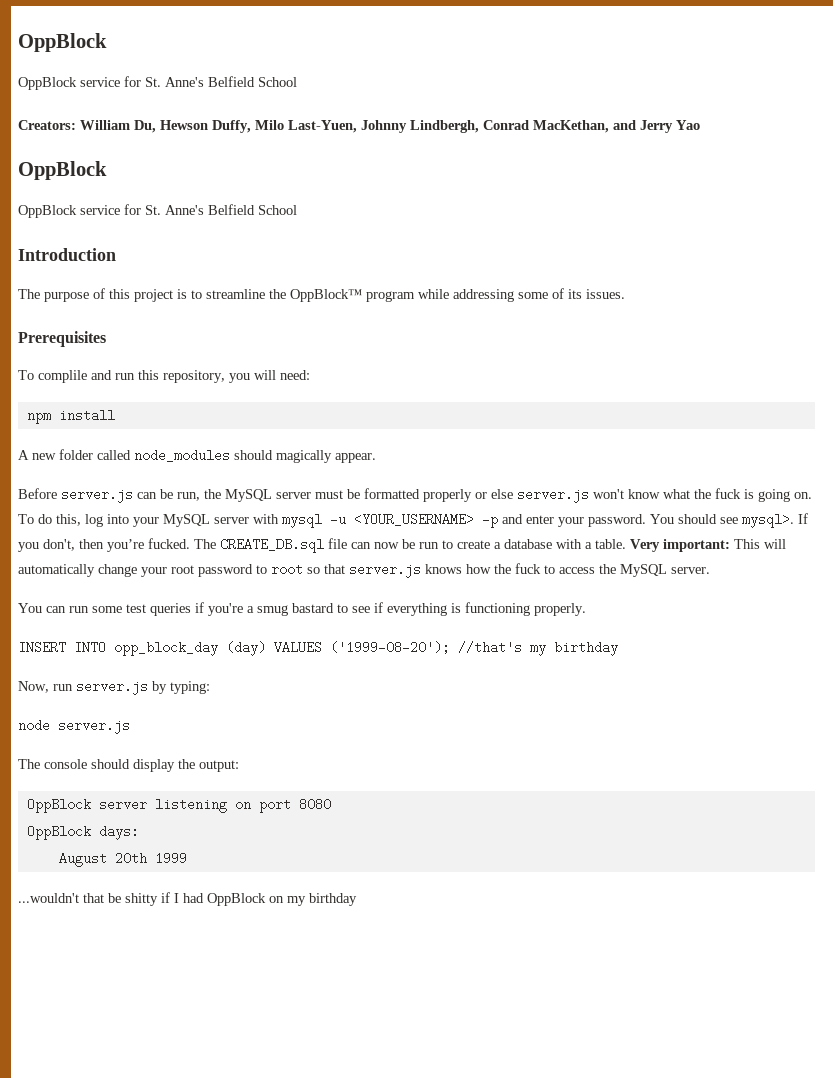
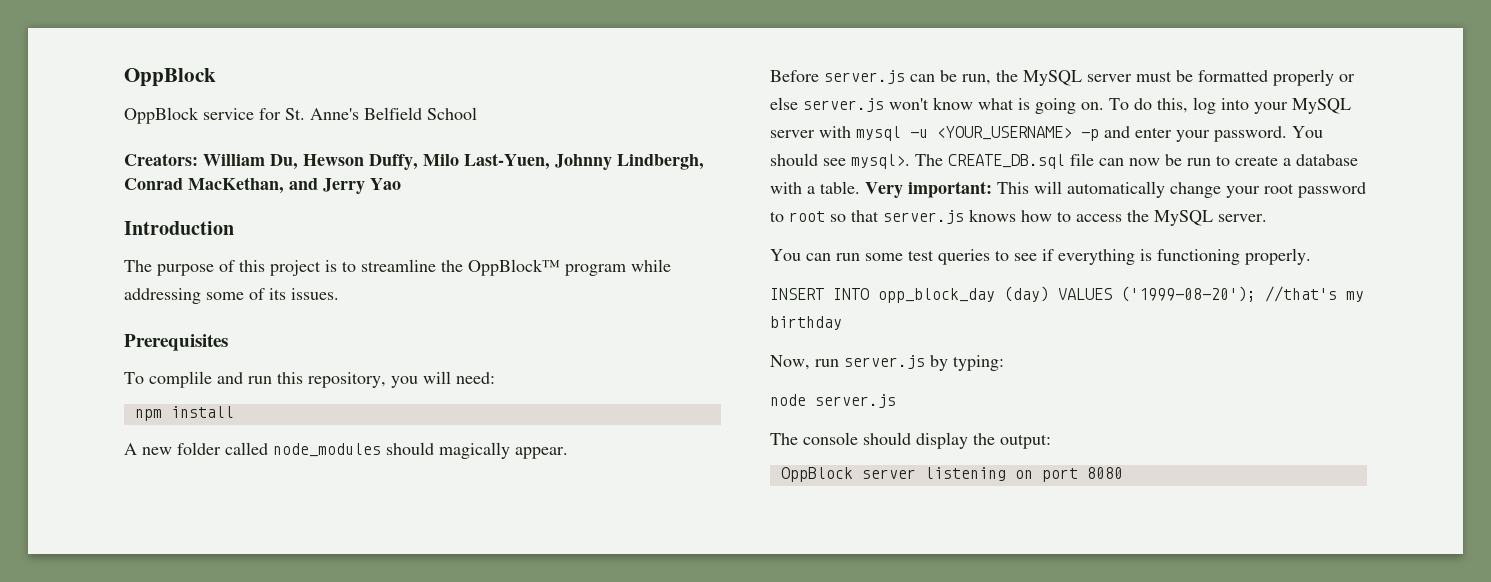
[18,161,107,180] [18,204,297,218] // OppBlock // OppBlock service for St. Anne's Belfield School -> (401, 184) none
[694,488,741,499] the fuck -> (1014, 104) none
[798,513,808,524] [18,538,190,552] If you don't, then you’re fucked. -> (910, 161) none
[494,563,541,574] the fuck -> (1052, 216) none
[195,602,334,616] if you're a smug bastard -> (990, 257) none
[26,825,139,840] [58,852,187,867] [18,892,357,906] // OppBlock days: // August 20th 1999 // ...wouldn't that be shitty if I had OppBlock on my birthday -> (1123, 473) none

